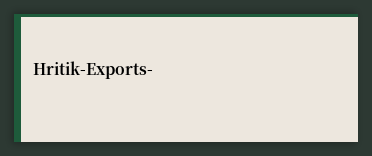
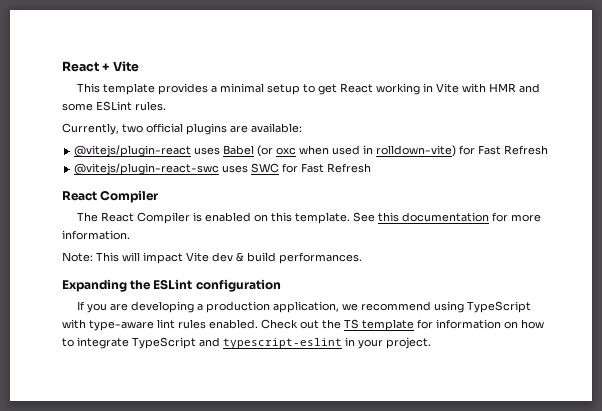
[33,61,153,79] Hritik-Exports- -> [62,61,139,72] [76,83,540,95] [62,101,166,111] [62,123,302,135] [74,145,549,157] [74,163,372,175] [62,190,159,203] [76,212,541,224] [62,230,130,240] [62,252,362,264] [62,279,281,292] [76,301,531,313] [62,319,544,331] [62,337,431,349] React + Vite // This template provides a minimal setup to get React working in Vite with HMR and some ESLint rules. // Currently, two official plugins are available: // @vitejs/plugin-react uses Babel (or oxc when used in rolldown-vite) for Fast Refresh // @vitejs/plugin-react-swc uses SWC for Fast Refresh // React Compiler // The React Compiler is enabled on this template. See this documentation for more information. // Note: This will impact Vite dev & build performances. // Expanding the ESLint configuration // If you are developing a production application, we recommend using TypeScript with type-aware lint rules enabled. Check out the TS template for information on how to integrate TypeScript and typescript-eslint in your project.

